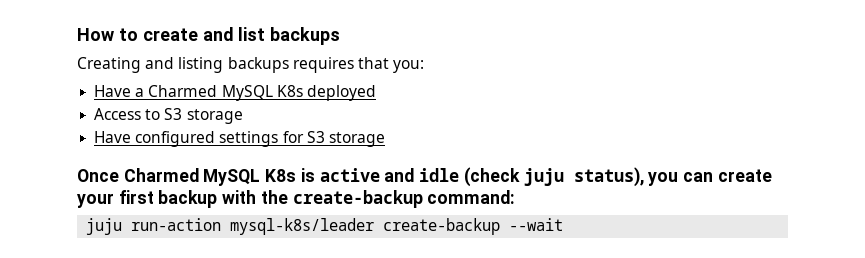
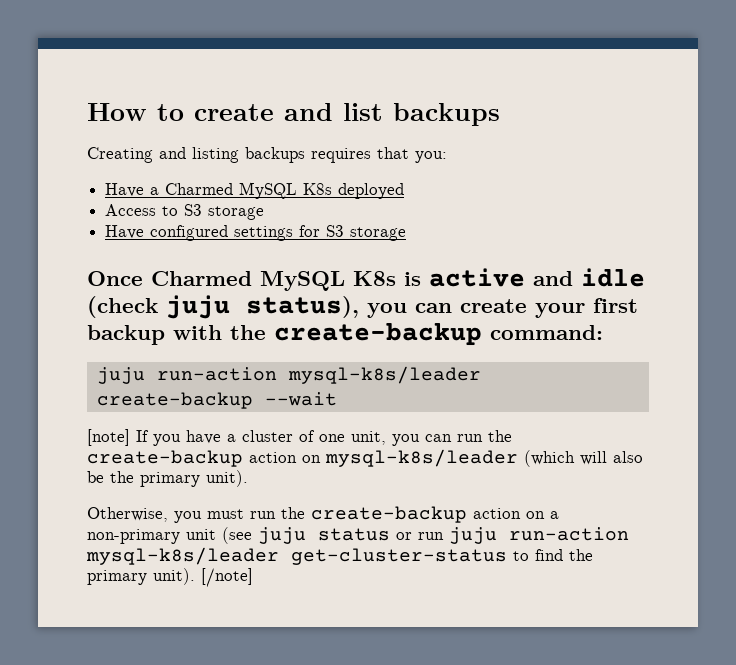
(564, 224) none -> [87,429,512,446] [87,449,643,467] [87,470,248,487] [87,506,559,523] [87,527,629,544] [86,547,593,565] [87,568,253,587] // [note] If you have a cluster of one unit, you can run the create-backup action on mysql-k8s/leader (which will also be the primary unit). // Otherwise, you must run the create-backup action on a non-primary unit (see juju status or run juju run-action mysql-k8s/leader get-cluster-status to find the primary unit). [/note]

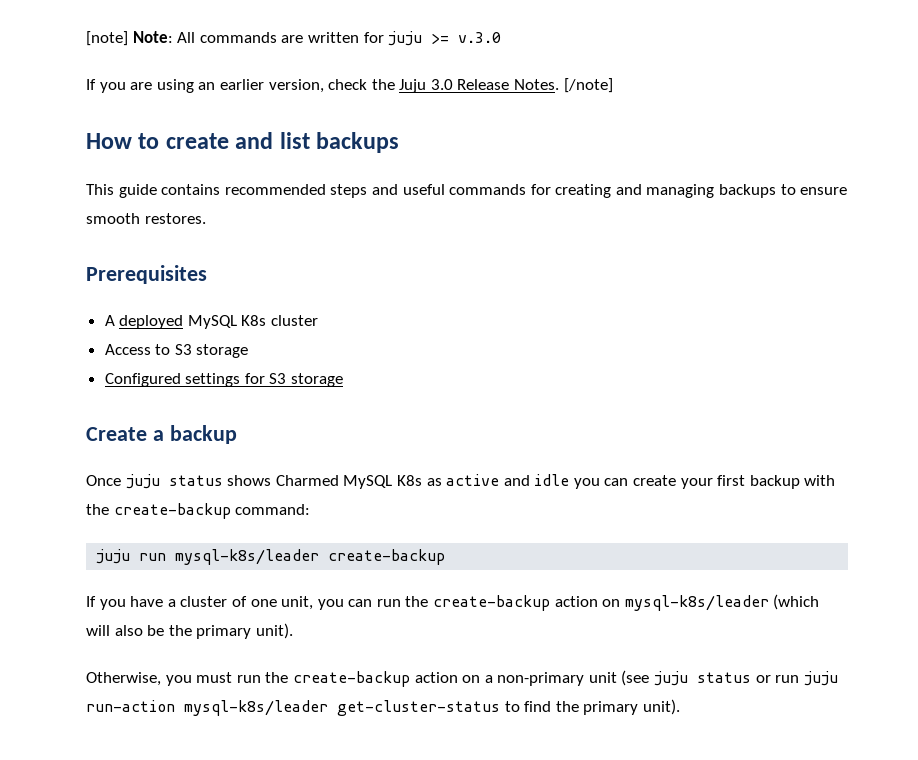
(87, 112) none -> [86,31,502,46] [86,78,613,93] [note] Note: All commands are written for juju >= v.3.0 // If you are using an earlier version, check the Juju 3.0 Release Notes. [/note] //
[87,147,447,163] [105,182,405,199] Creating and listing backups requires that you: // Have a Charmed MySQL K8s deployed -> [86,184,848,198] [86,213,206,224] [86,265,207,284] [104,315,319,329] This guide contains recommended steps and useful commands for creating and managing backups to ensure smooth restores. // Prerequisites // A deployed MySQL K8s cluster
[105,225,229,241] Have configured -> [104,373,181,387] Configured
[87,271,421,291] Once Charmed MySQL K8s is -> [86,425,237,444] [86,474,442,489] Create a backup // Once juju status shows Charmed MySQL K8s as
[87,295,359,319] (check juju status), -> (570, 480) none
[156,367,277,381] run-action -> [139,553,167,561] run
[264,392,337,406] [87,429,130,446] --wait // [note] -> (446, 557) //
[201,568,253,587] [/note] -> (680, 707) none

